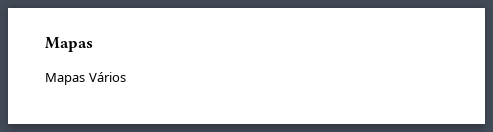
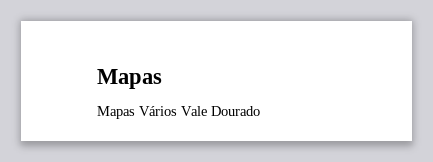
(126, 77) none -> [181,106,260,116] Vale Dourado

